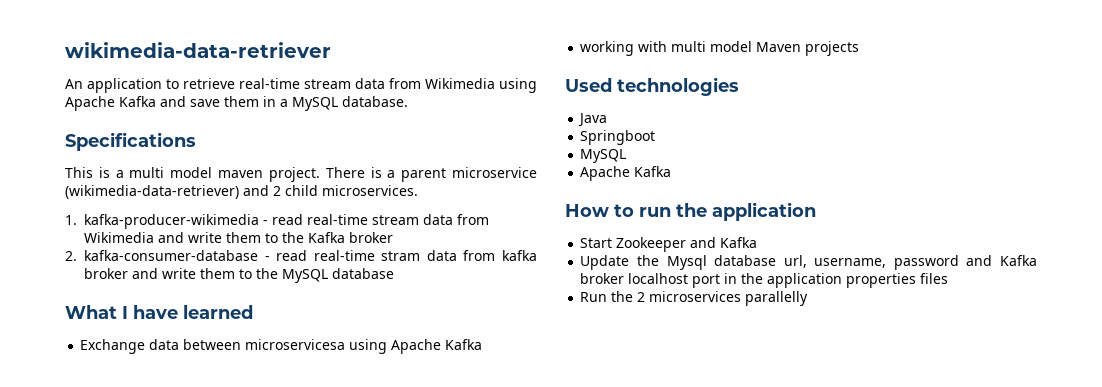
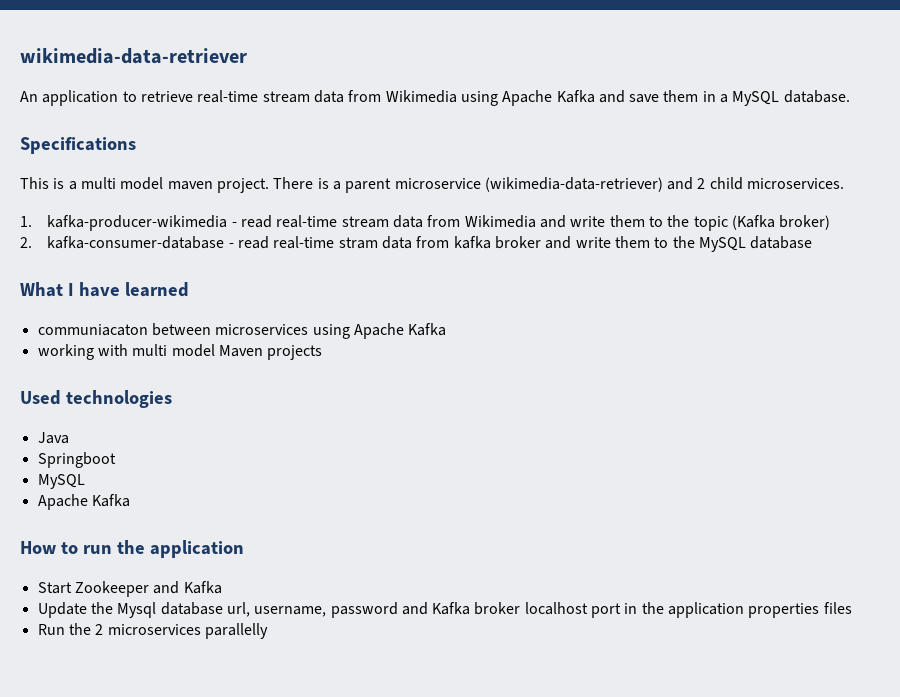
[308,232,393,243] Kafka broker -> [693,215,831,231] topic (Kafka broker)
[80,339,346,354] Exchange data between microservicesa -> [37,323,309,336] communiacaton between microservices

